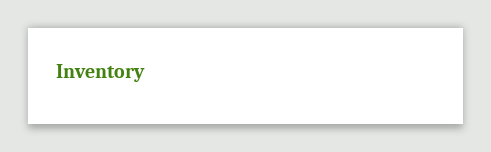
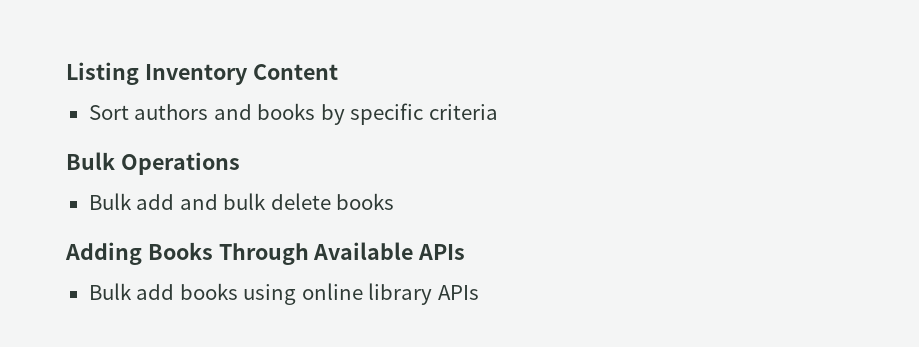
[56,64,145,82] Inventory -> [66,62,338,85] [88,103,498,125] [66,152,240,175] [88,193,395,210] [65,242,466,265] [88,283,479,305] Listing Inventory Content // Sort authors and books by specific criteria // Bulk Operations // Bulk add and bulk delete books // Adding Books Through Available APIs // Bulk add books using online library APIs

